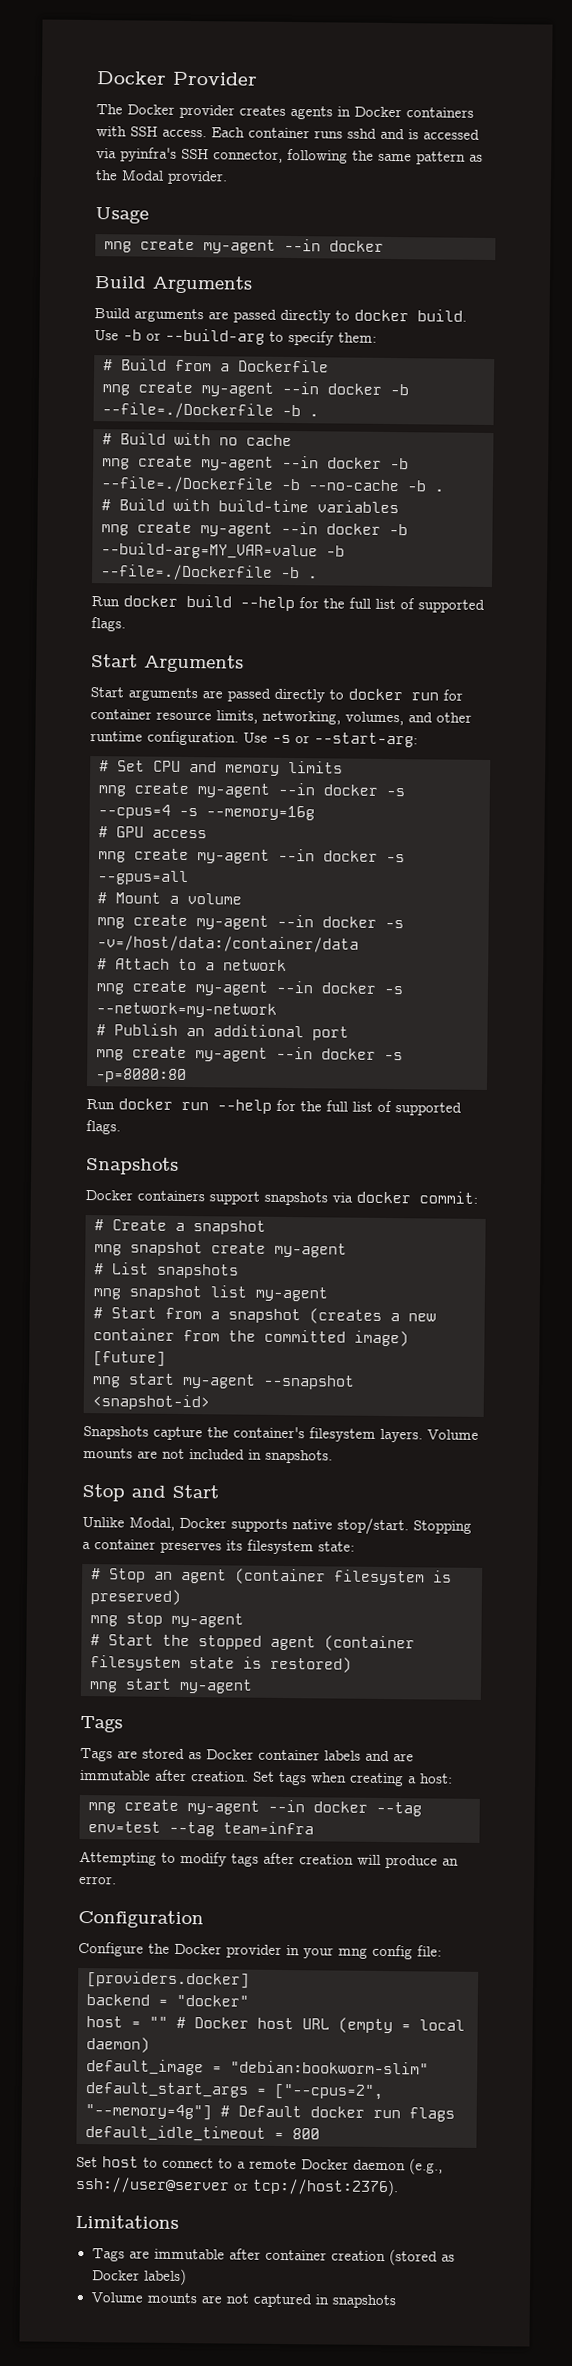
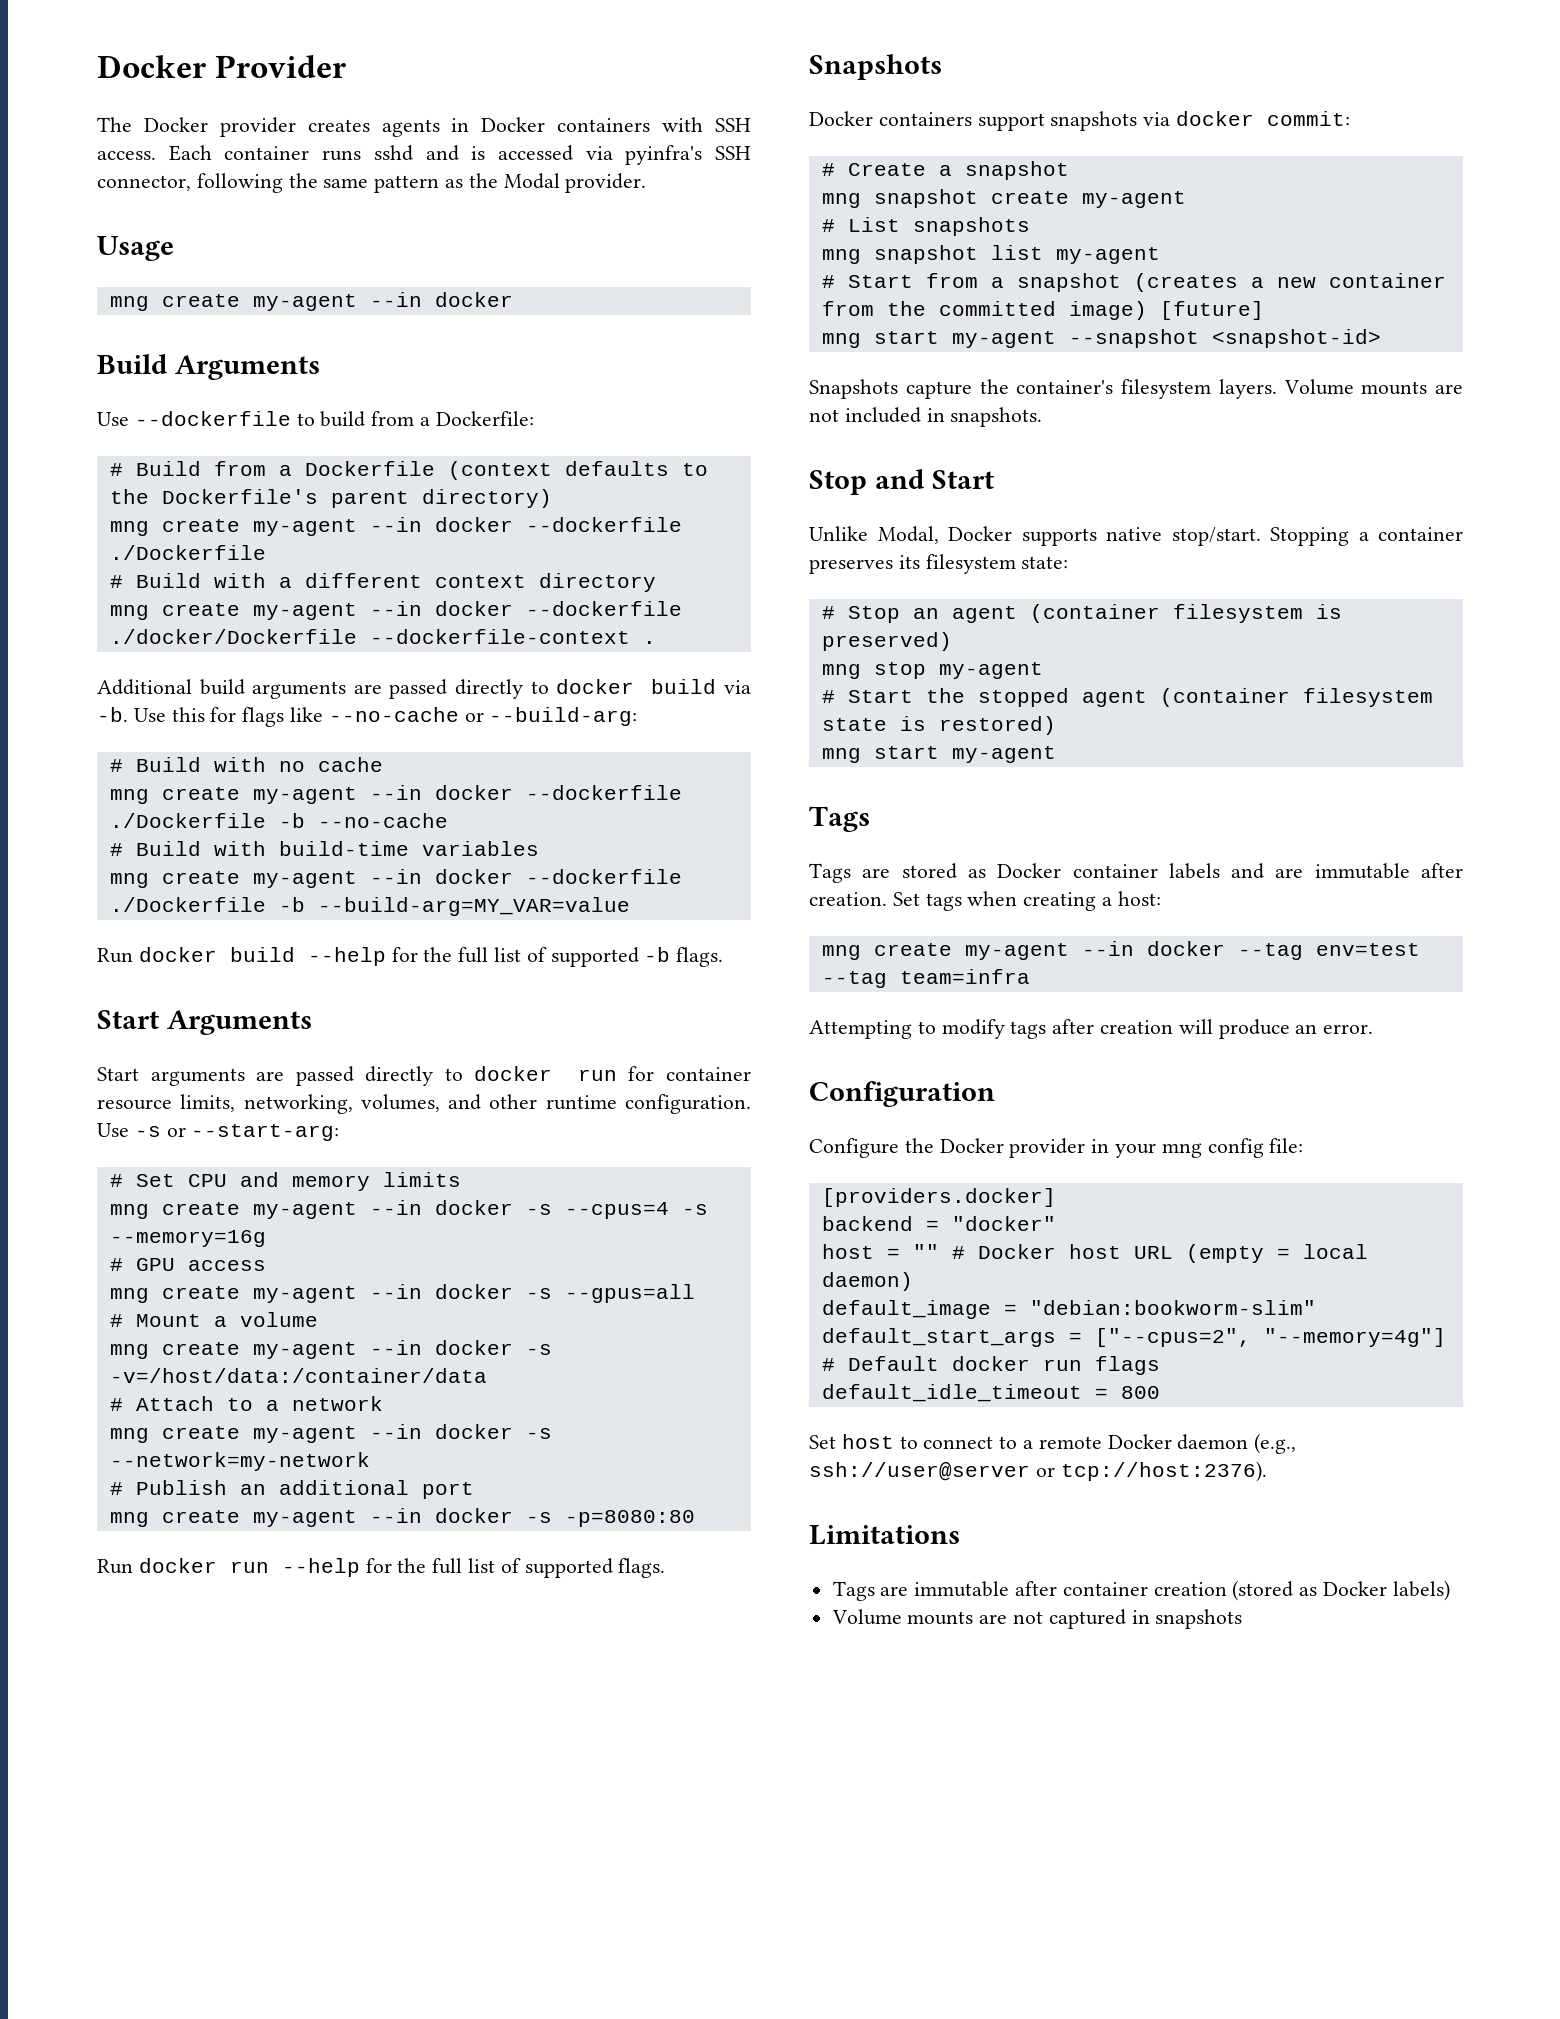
[94,308,467,324] [94,328,377,346] [103,358,329,373] [102,381,409,397] [102,402,319,419] Build arguments are passed directly to docker build. Use -b or --build-arg to specify them: // # Build from a Dockerfile // mng create my-agent --in docker -b --file=./Dockerfile -b . -> [97,411,534,427] [109,461,708,480] [109,489,552,508] [109,517,682,536] [109,545,266,560] [109,573,656,592] [109,601,682,620] [109,629,656,644] [97,679,751,699] [97,707,638,727] Use --dockerfile to build from a Dockerfile: // # Build from a Dockerfile (context defaults to the Dockerfile's parent directory) // mng create my-agent --in docker --dockerfile ./Dockerfile // # Build with a different context directory // mng create my-agent --in docker --dockerfile ./docker/Dockerfile --dockerfile-context . // Additional build arguments are passed directly to docker build via -b. Use this for flags like --no-cache or --build-arg:
[390,458,409,470] [101,476,274,493] -b --file=./Dockerfile -> [525,785,682,800] [109,813,266,828] --dockerfile ./Dockerfile
[407,480,444,492] -b . -> (448, 820) none
(381, 529) none -> [525,869,682,884] [109,897,266,912] --dockerfile ./Dockerfile
[326,545,345,557] [100,564,318,581] -b --file=./Dockerfile -b . -> (630, 906) none
(485, 606) none -> [644,947,671,962] -b

